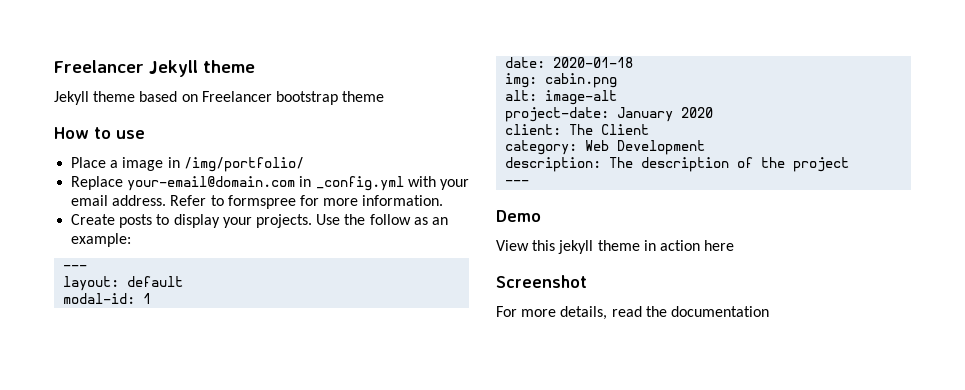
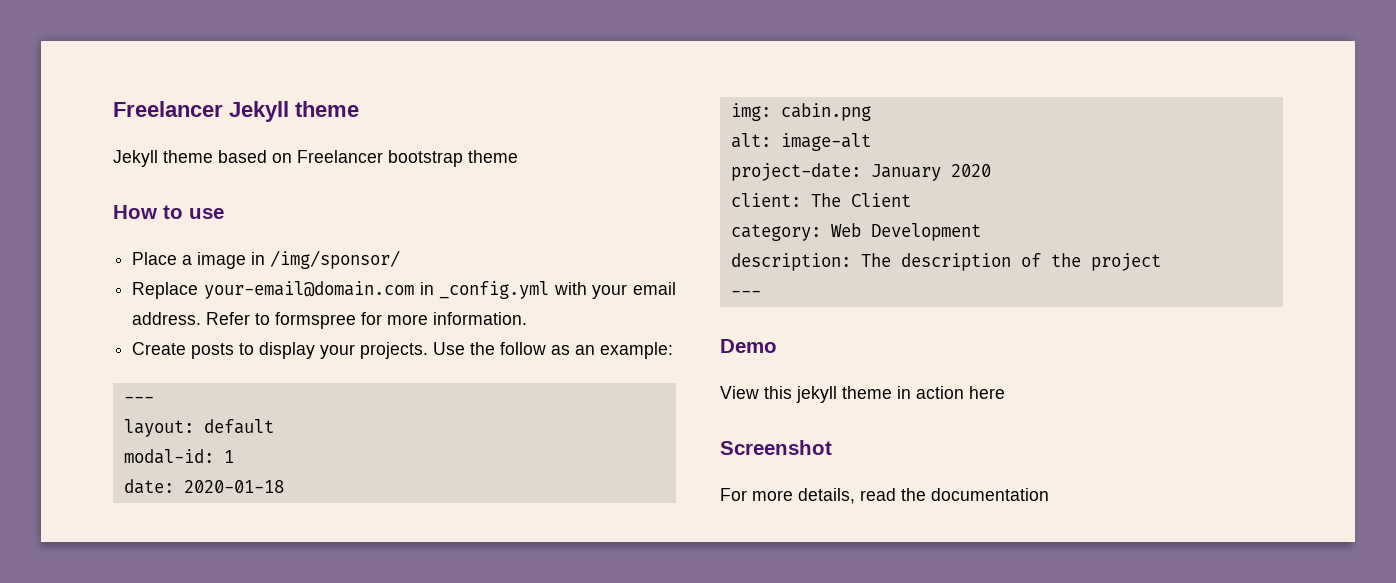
[183,157,304,172] /img/portfolio/ -> [270,250,401,269] /img/sponsor/

